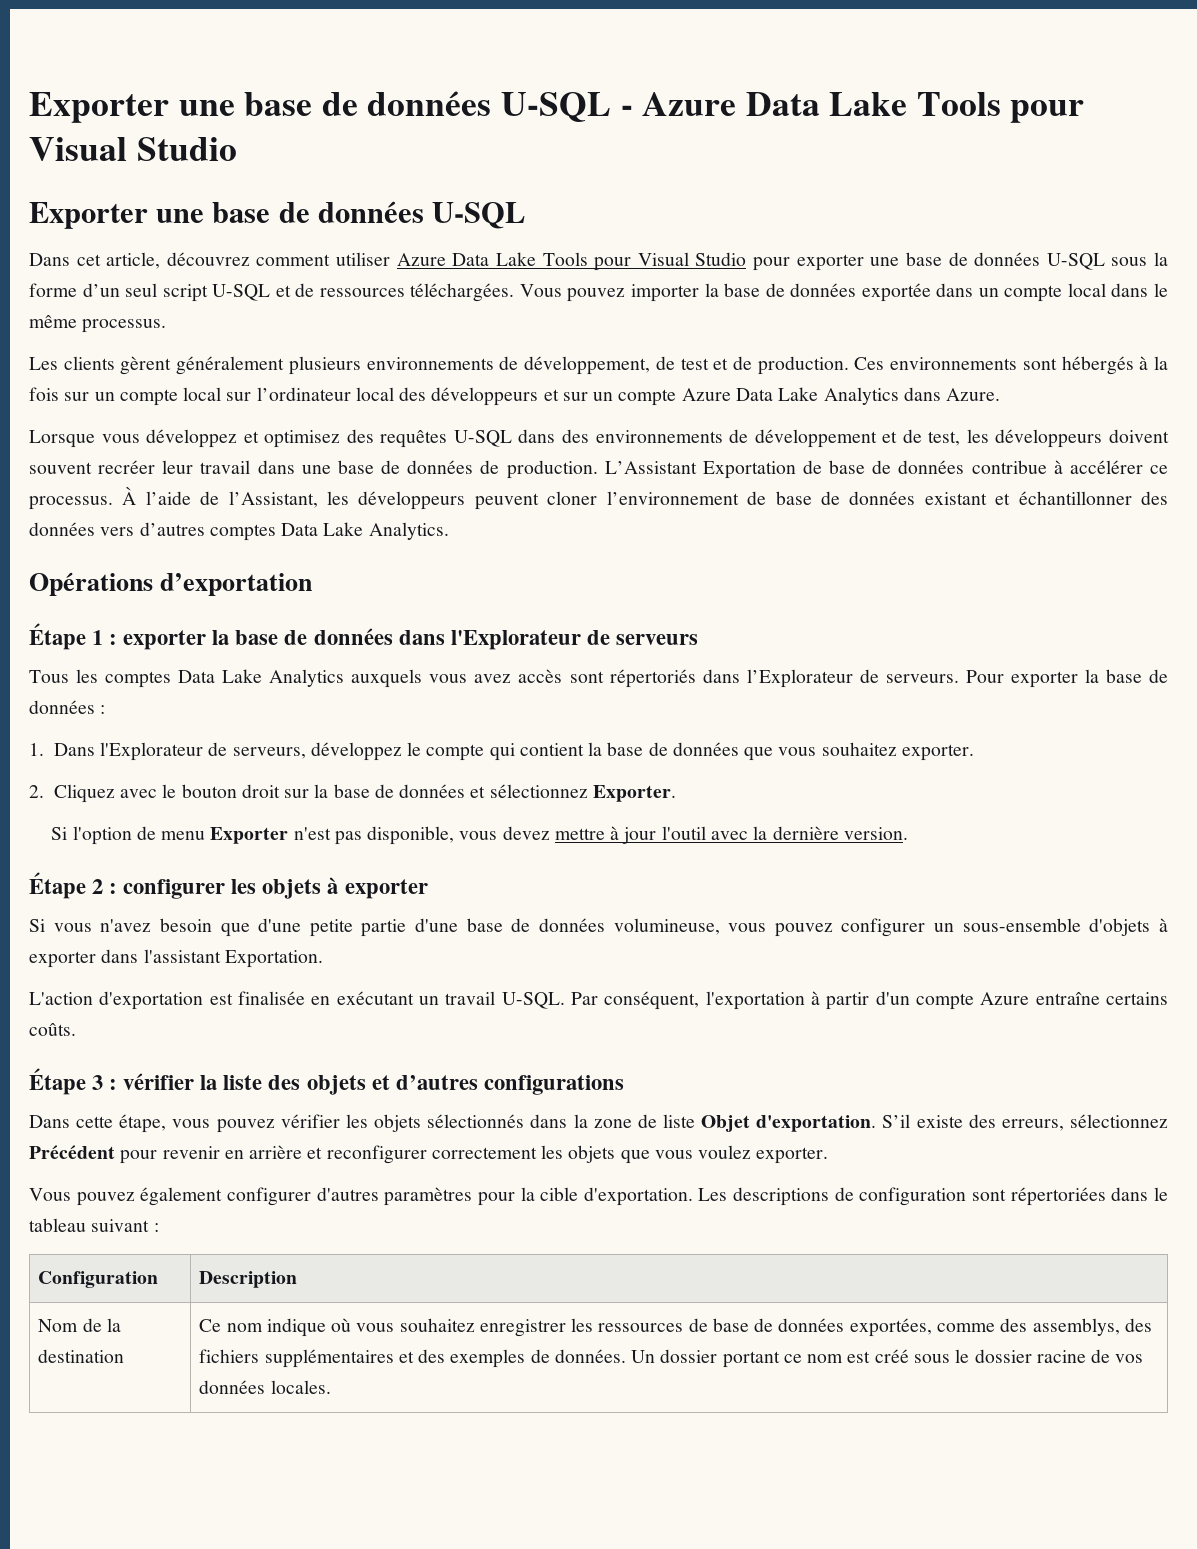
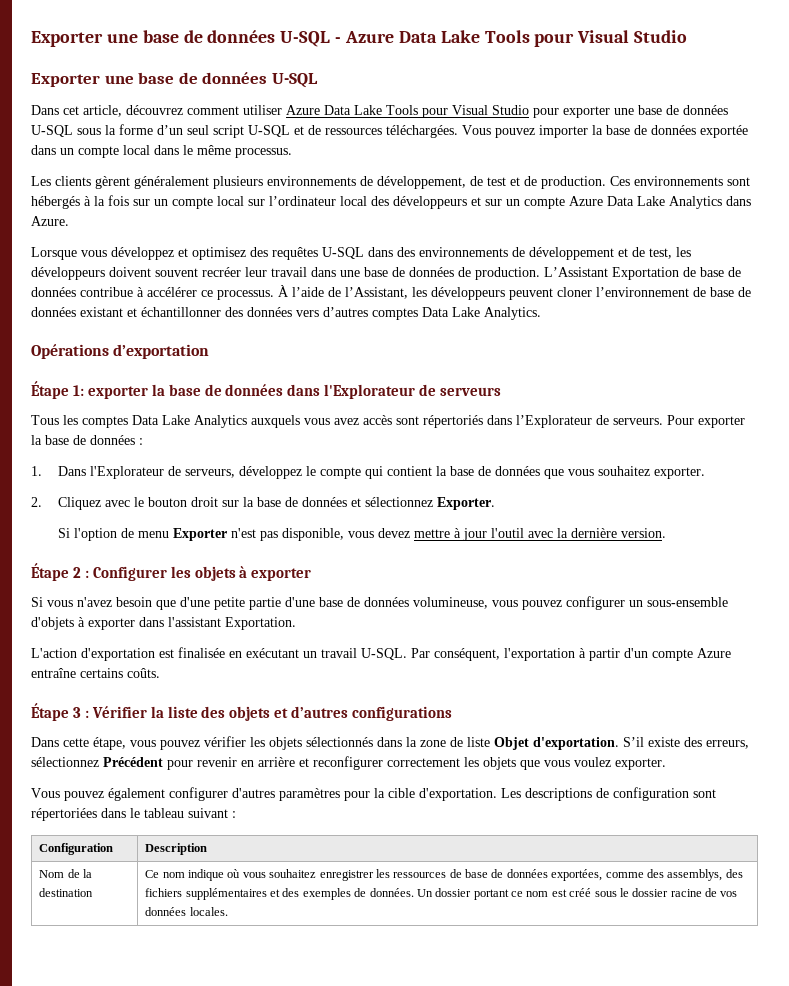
[92,630,118,645] 1 : -> [72,385,84,396] 1:
[123,879,226,899] configurer -> [92,566,167,581] Configurer
[123,1073,195,1090] vérifier -> [91,706,147,718] Vérifier

